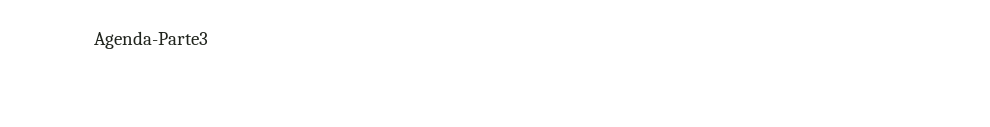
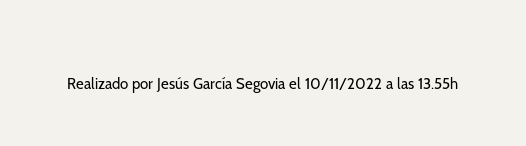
[94,31,208,49] Agenda-Parte3 -> [67,77,459,93] Realizado por Jesús García Segovia el 10/11/2022 a las 13.55h

